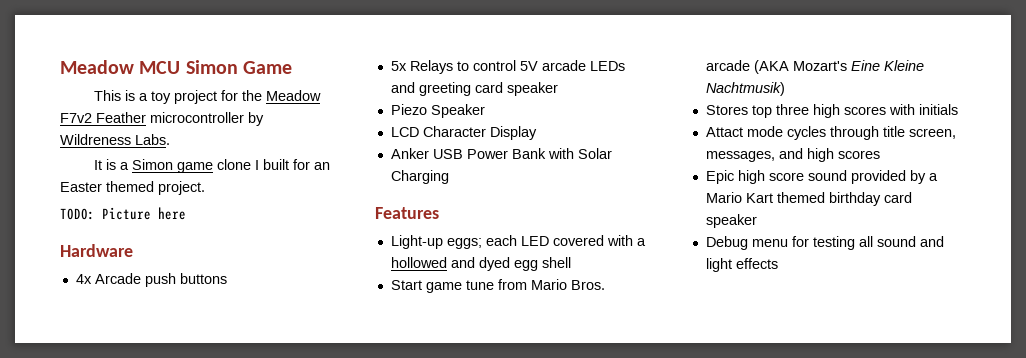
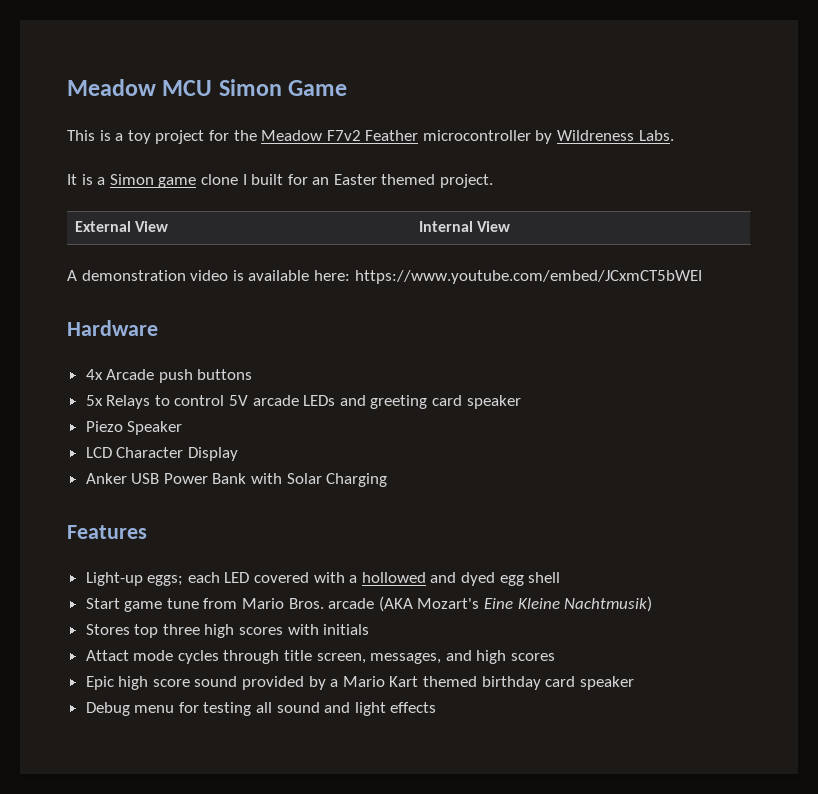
[60,207,186,220] // TODO: Picture here -> [74,221,168,232] [418,221,510,232] [67,270,702,284] // External View | Internal View // A demonstration video is available here: https://www.youtube.com/embed/JCxmCT5bWEI

